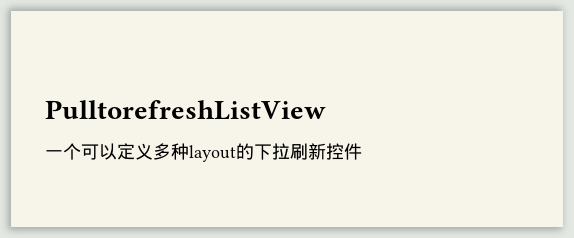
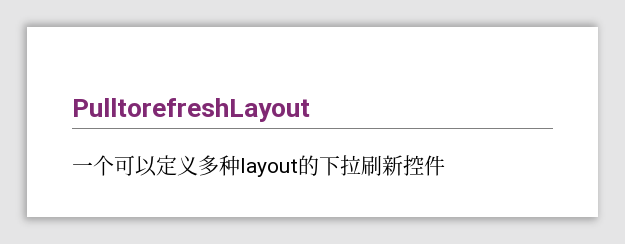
[45,100,326,120] PulltorefreshListView -> [72,98,310,122] PulltorefreshLayout

